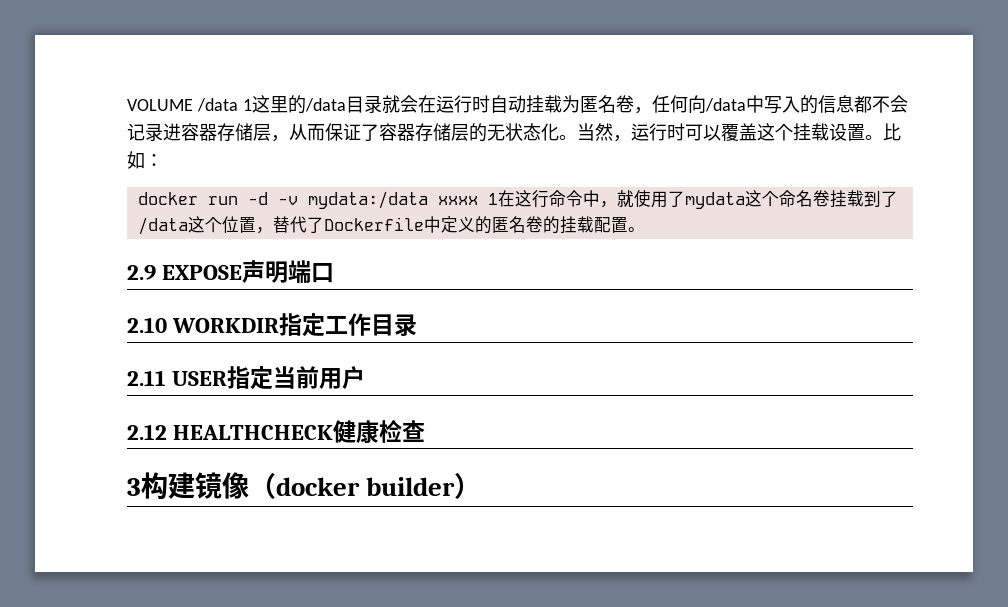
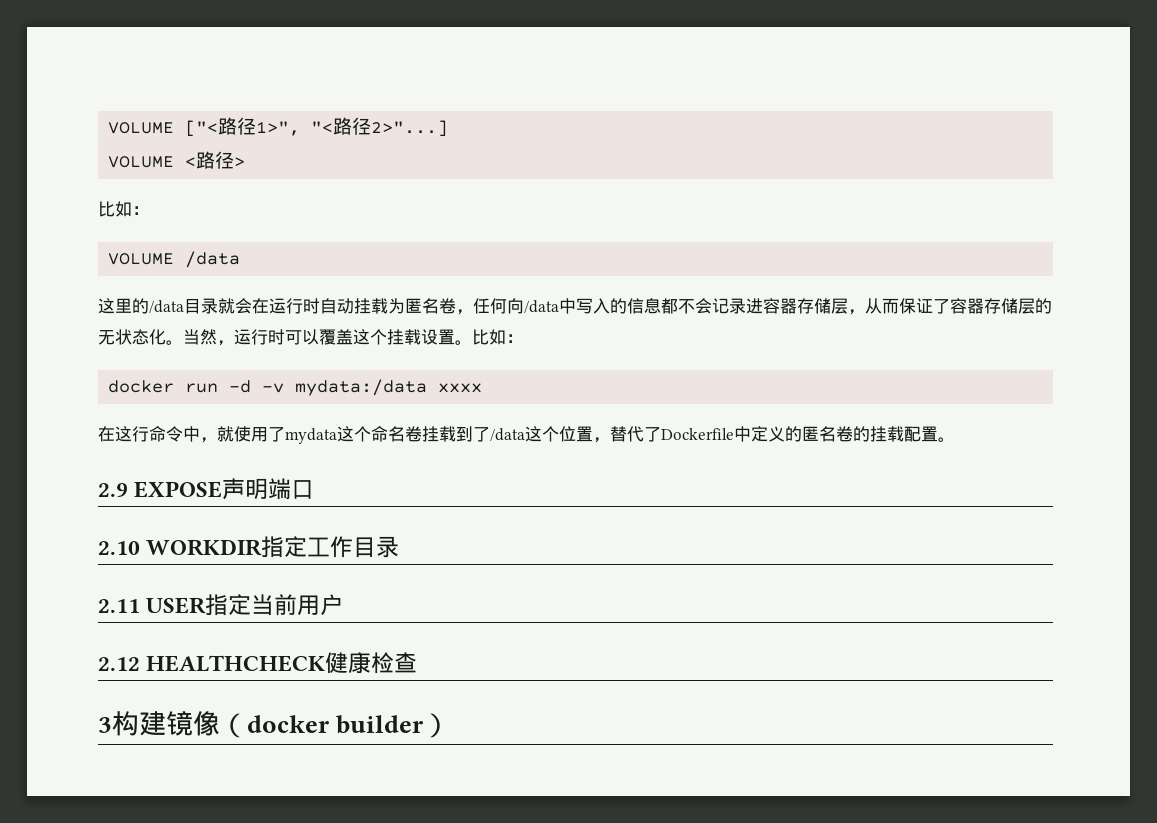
[127,98,252,112] VOLUME /data 1 -> [108,117,449,137] [108,151,246,169] [98,201,149,217] [108,251,241,268] VOLUME ["<路径1>", "<路径2>"...] // VOLUME <路径> // 比如： // VOLUME /data //
[487,193,498,205] 1 -> (483, 388) //

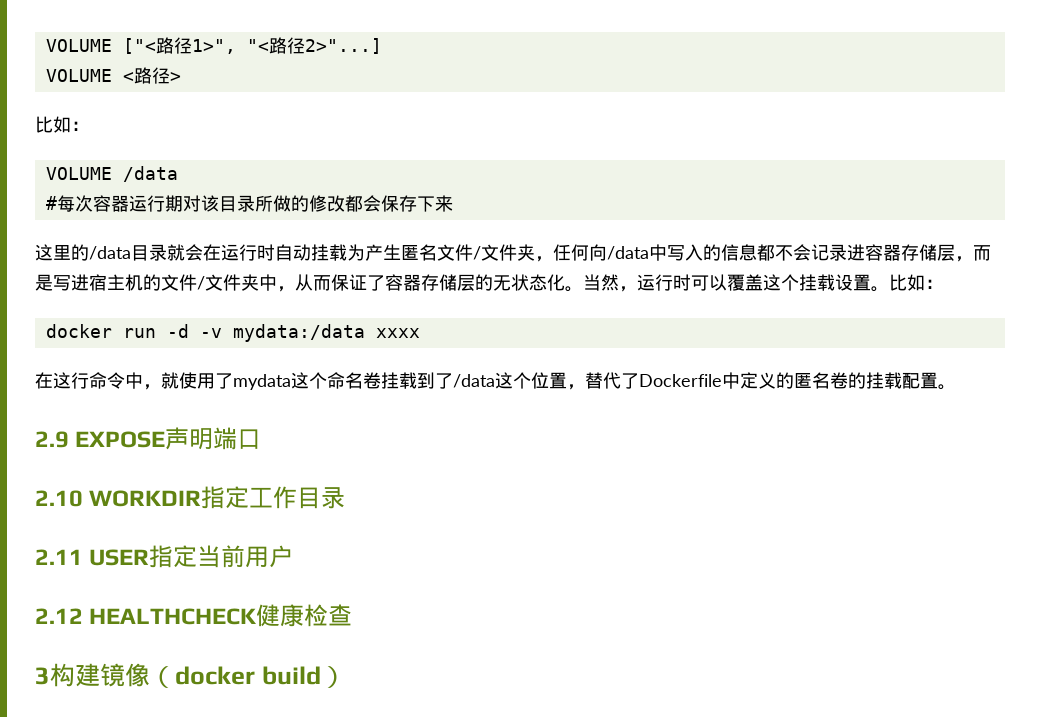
(241, 259) none -> [45,195,453,212] // #每次容器运行期对该目录所做的修改都会保存下来
[405,298,456,314] 匿名卷 -> [365,244,535,261] 产生匿名文件/文件夹
(865, 312) none -> [973,245,991,261] [35,274,295,292] 而是写进宿主机的文件/文件夹中，
[336,715,425,734] builder -> [261,666,321,685] build

